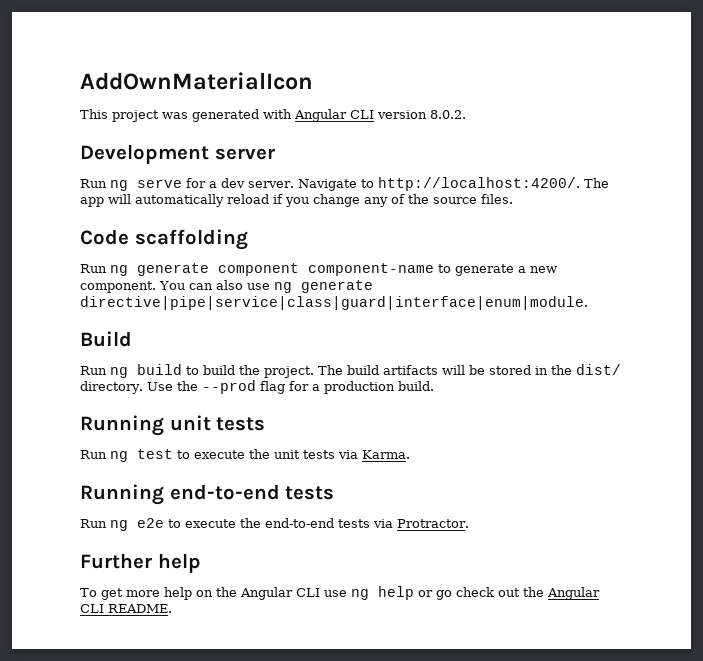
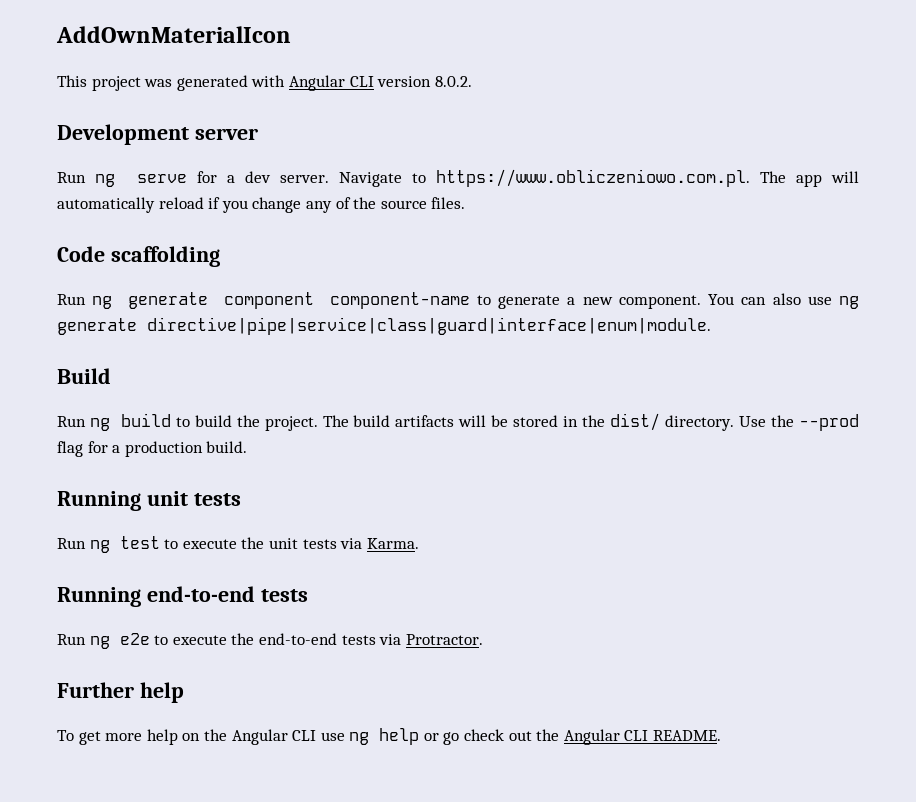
[377,177,580,191] http://localhost:4200/. -> [435,169,750,187] https://www.obliczeniowo.com.pl.

